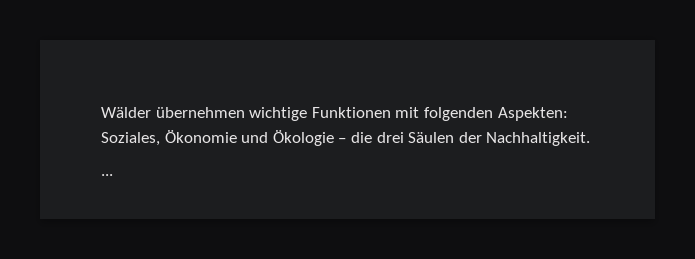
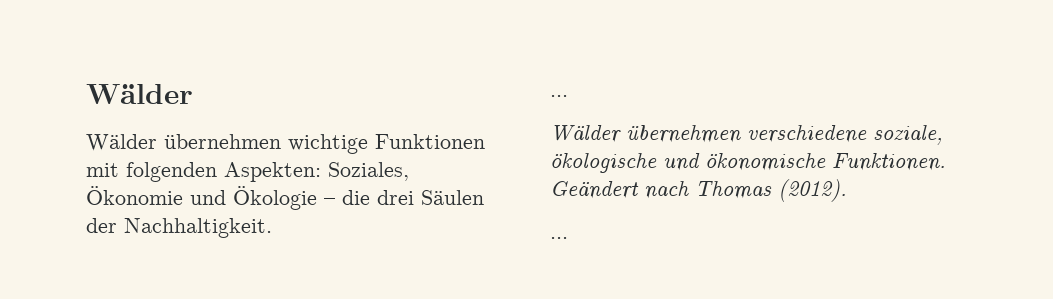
[101,107,151,118] Wälder -> [86,84,193,104] [86,134,157,151] Wälder // Wälder
(113, 175) none -> [550,125,943,145] [550,153,946,173] [550,179,847,202] [550,237,568,239] // Wälder übernehmen verschiedene soziale, ökologische und ökonomische Funktionen. Geändert nach Thomas (2012). // ...

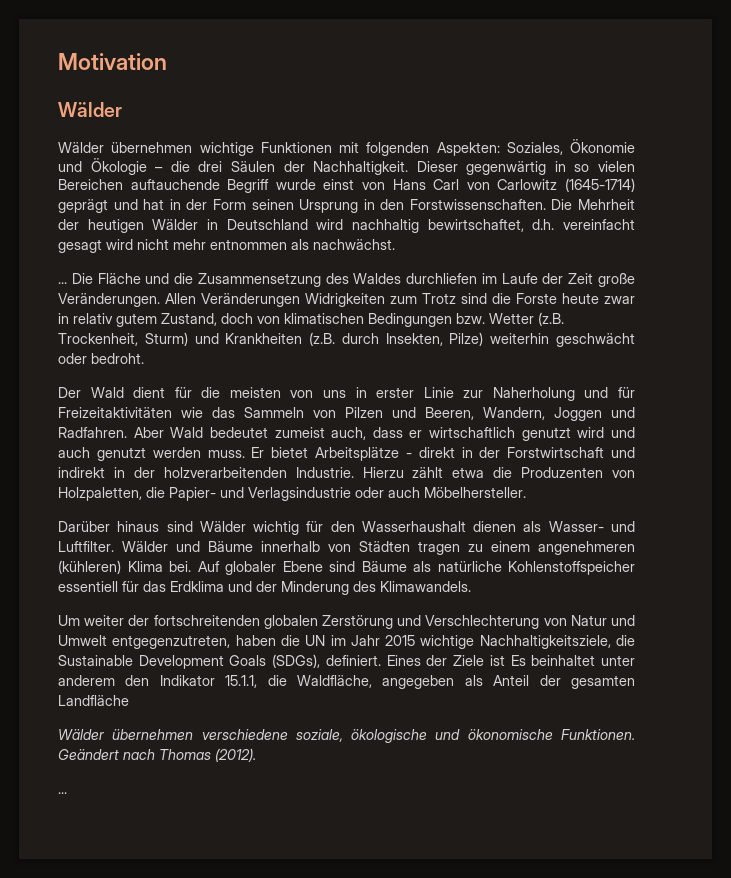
(86, 94) none -> [58,53,167,70] Motivation //
[550,95,568,97] // ... -> [416,161,635,175] [58,178,636,193] [58,199,635,213] [58,219,635,233] [58,239,395,253] [58,273,635,287] [58,293,635,307] [58,312,564,327] [58,332,635,347] [58,353,144,364] [58,387,635,401] [58,407,635,421] [58,427,635,441] [58,447,635,461] [58,467,635,478] [58,487,526,501] [58,521,635,535] [58,541,635,555] [58,560,635,575] [58,581,471,595] [58,615,635,629] [58,635,635,649] [58,654,636,669] [58,675,635,689] [58,695,129,706] Dieser gegenwärtig in so vielen Bereichen auftauchende Begriff wurde einst von Hans Carl von Carlowitz (1645-1714) geprägt und hat in der Form seinen Ursprung in den Forstwissenschaften. Die Mehrheit der heutigen Wälder in Deutschland wird nachhaltig bewirtschaftet, d.h. vereinfacht gesagt wird nicht mehr entnommen als nachwächst. // ... Die Fläche und die Zusammensetzung des Waldes durchliefen im Laufe der Zeit große Veränderungen. Allen Veränderungen Widrigkeiten zum Trotz sind die Forste heute zwar in relativ gutem Zustand, doch von klimatischen Bedingungen bzw. Wetter (z.B. Trockenheit, Sturm) und Krankheiten (z.B. durch Insekten, Pilze) weiterhin geschwächt oder bedroht. // Der Wald dient für die meisten von uns in erster Linie zur Naherholung und für Freizeitaktivitäten wie das Sammeln von Pilzen und Beeren, Wandern, Joggen und Radfahren. Aber Wald bedeutet zumeist auch, dass er wirtschaftlich genutzt wird und auch genutzt werden muss. Er bietet Arbeitsplätze - direkt in der Forstwirtschaft und indirekt in der holzverarbeitenden Industrie. Hierzu zählt etwa die Produzenten von Holzpaletten, die Papier- und Verlagsindustrie oder auch Möbelhersteller. // Darüber hinaus sind Wälder wichtig für den Wasserhaushalt dienen als Wasser- und Luftfilter. Wälder und Bäume innerhalb von Städten tragen zu einem angenehmeren (kühleren) Klima bei. Auf globaler Ebene sind Bäume als natürliche Kohlenstoffspeicher essentiell für das Erdklima und der Minderung des Klimawandels. // Um weiter der fortschreitenden globalen Zerstörung und Verschlechterung von Natur und Umwelt entgegenzutreten, haben die UN im Jahr 2015 wichtige Nachhaltigkeitsziele, die Sustainable Development Goals (SDGs), definiert. Eines der Ziele ist Es beinhaltet unter anderem den Indikator 15.1.1, die Waldfläche, angegeben als Anteil der gesamten Landfläche

